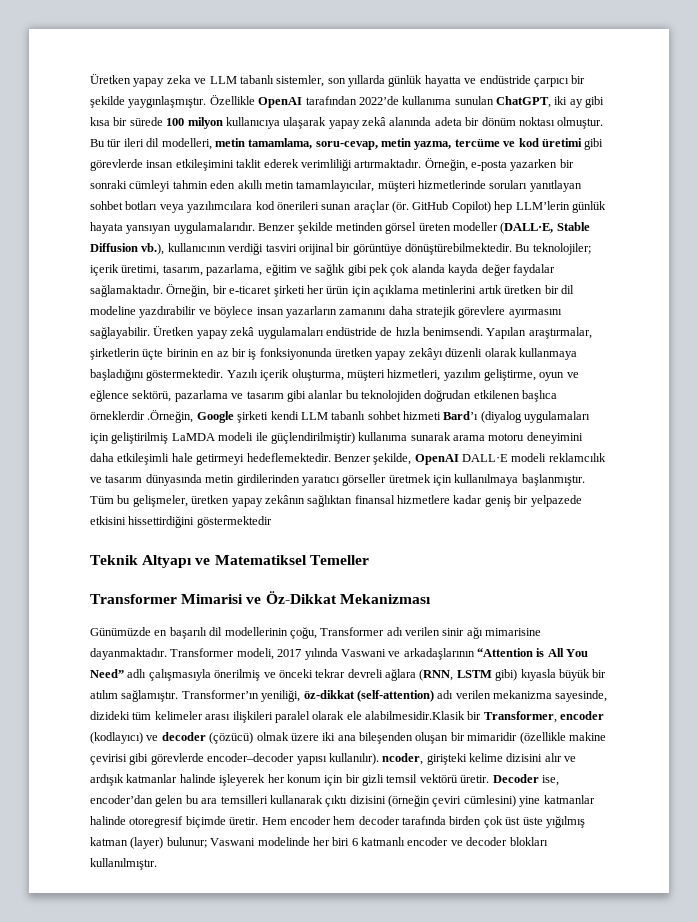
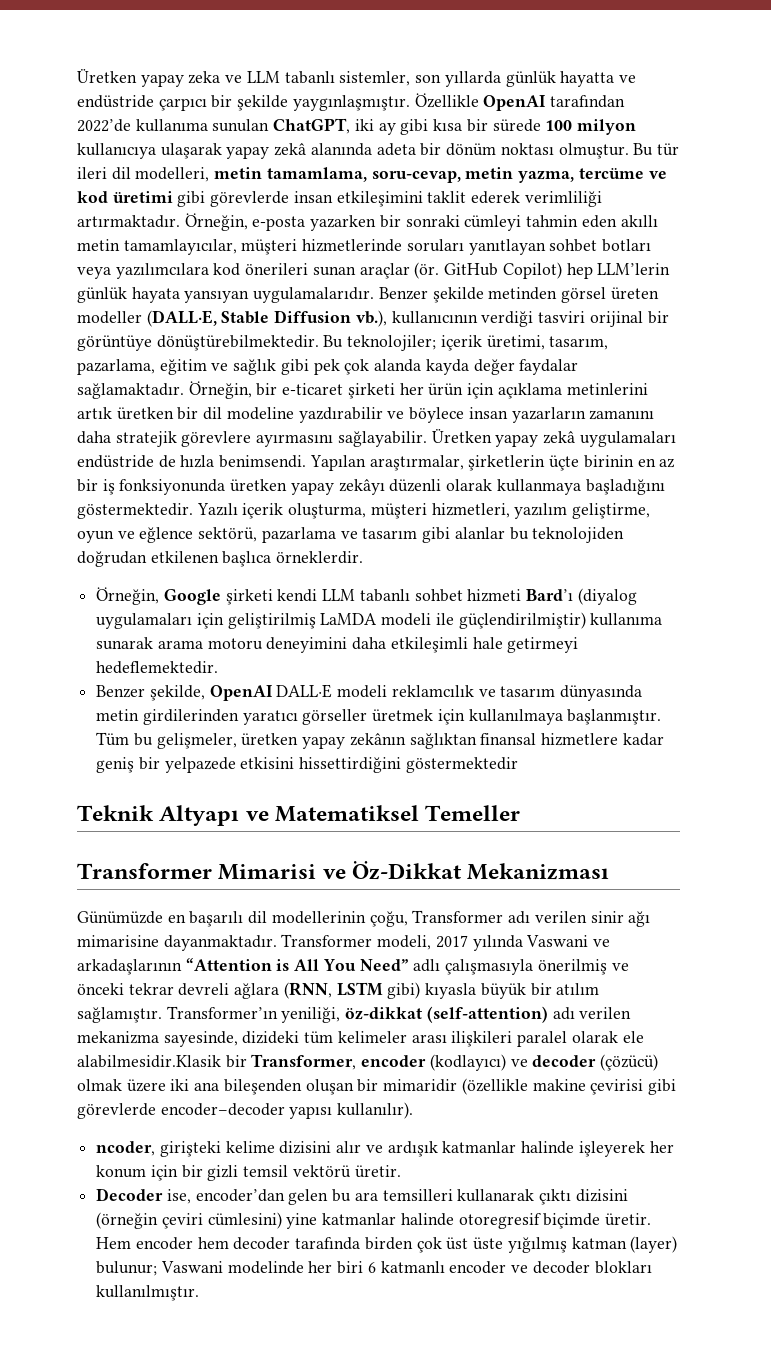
[90,410,194,423] örneklerdir .Örneğin, -> [276,551,364,564] [96,587,160,605] örneklerdir. // Örneğin,
(331, 457) none -> (219, 667) //
(379, 759) none -> (414, 1110) //
(490, 779) none -> (401, 1171) //

